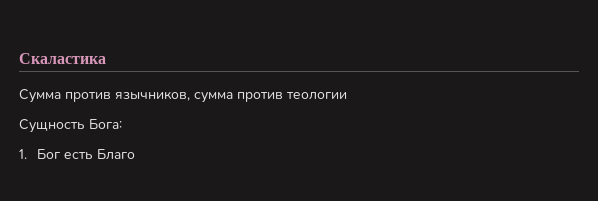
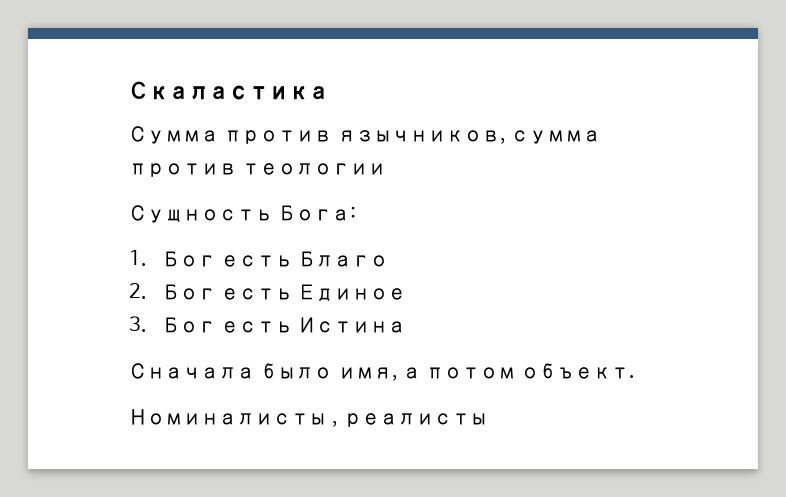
(135, 154) none -> [129,283,407,302] [129,316,407,333] [129,363,636,381] [129,409,488,427] // 2. Бог есть Единое // 3. Бог есть Истина // Сначала было имя, а потом объект. // Номиналисты , реалисты

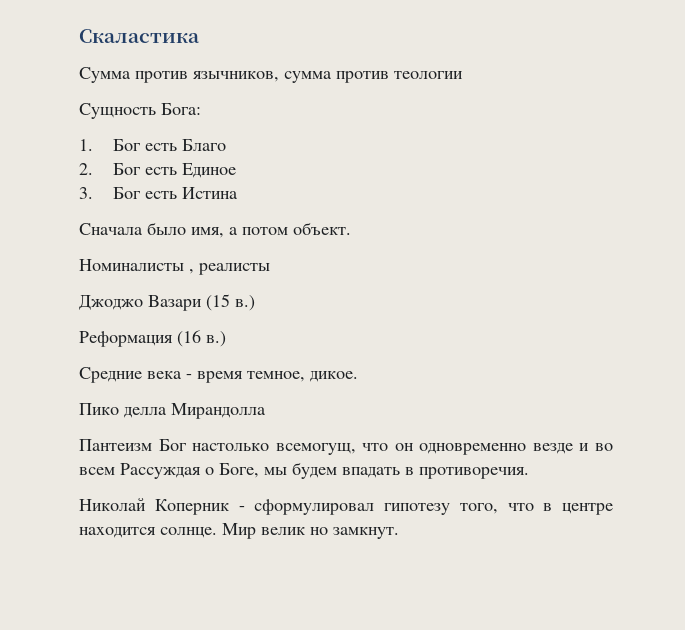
(488, 420) none -> [79,294,255,311] [79,330,226,347] [79,367,358,383] [79,403,266,419] [79,439,613,455] [79,462,529,479] [79,498,613,515] [79,523,399,539] // Джоджо Вазари (15 в.) // Реформация (16 в.) // Средние века - время темное, дикое. // Пико делла Мирандолла // Пантеизм Бог настолько всемогущ, что он одновременно везде и во всем Рассуждая о Боге, мы будем впадать в противоречия. // Николай Коперник - сформулировал гипотезу того, что в центре находится солнце. Мир велик но замкнут.

